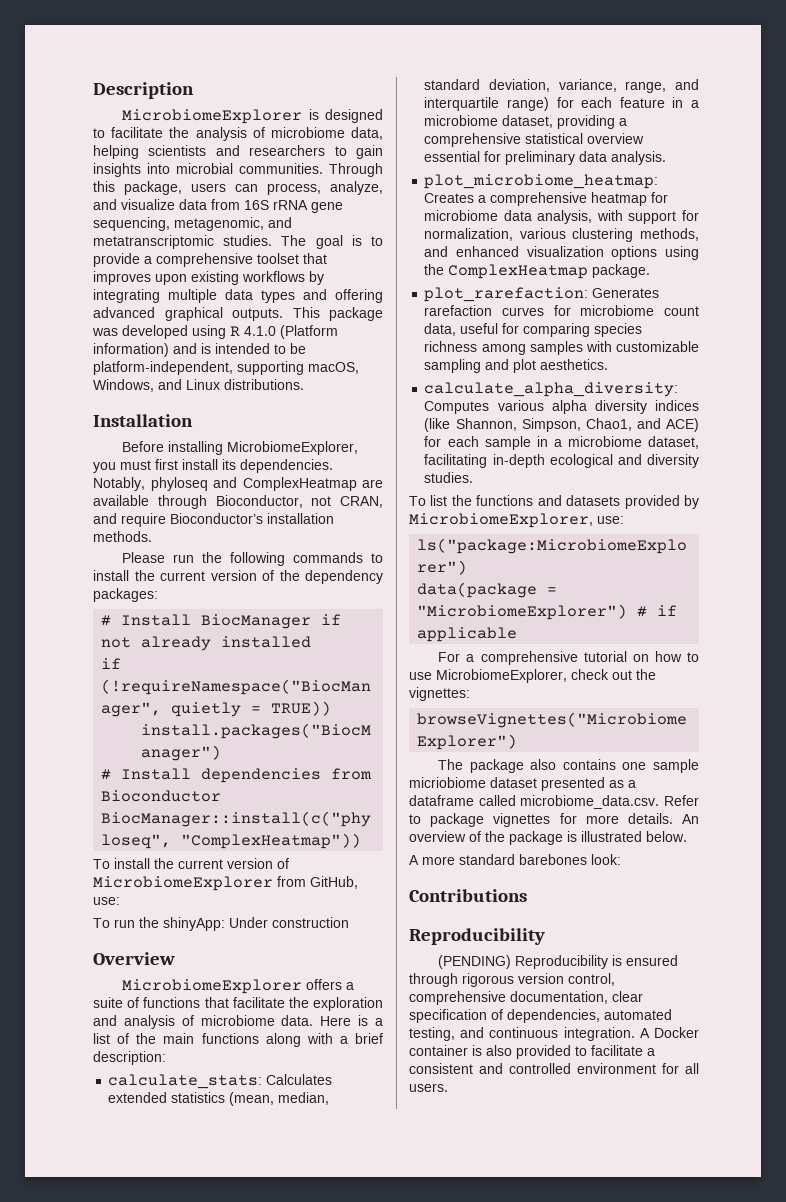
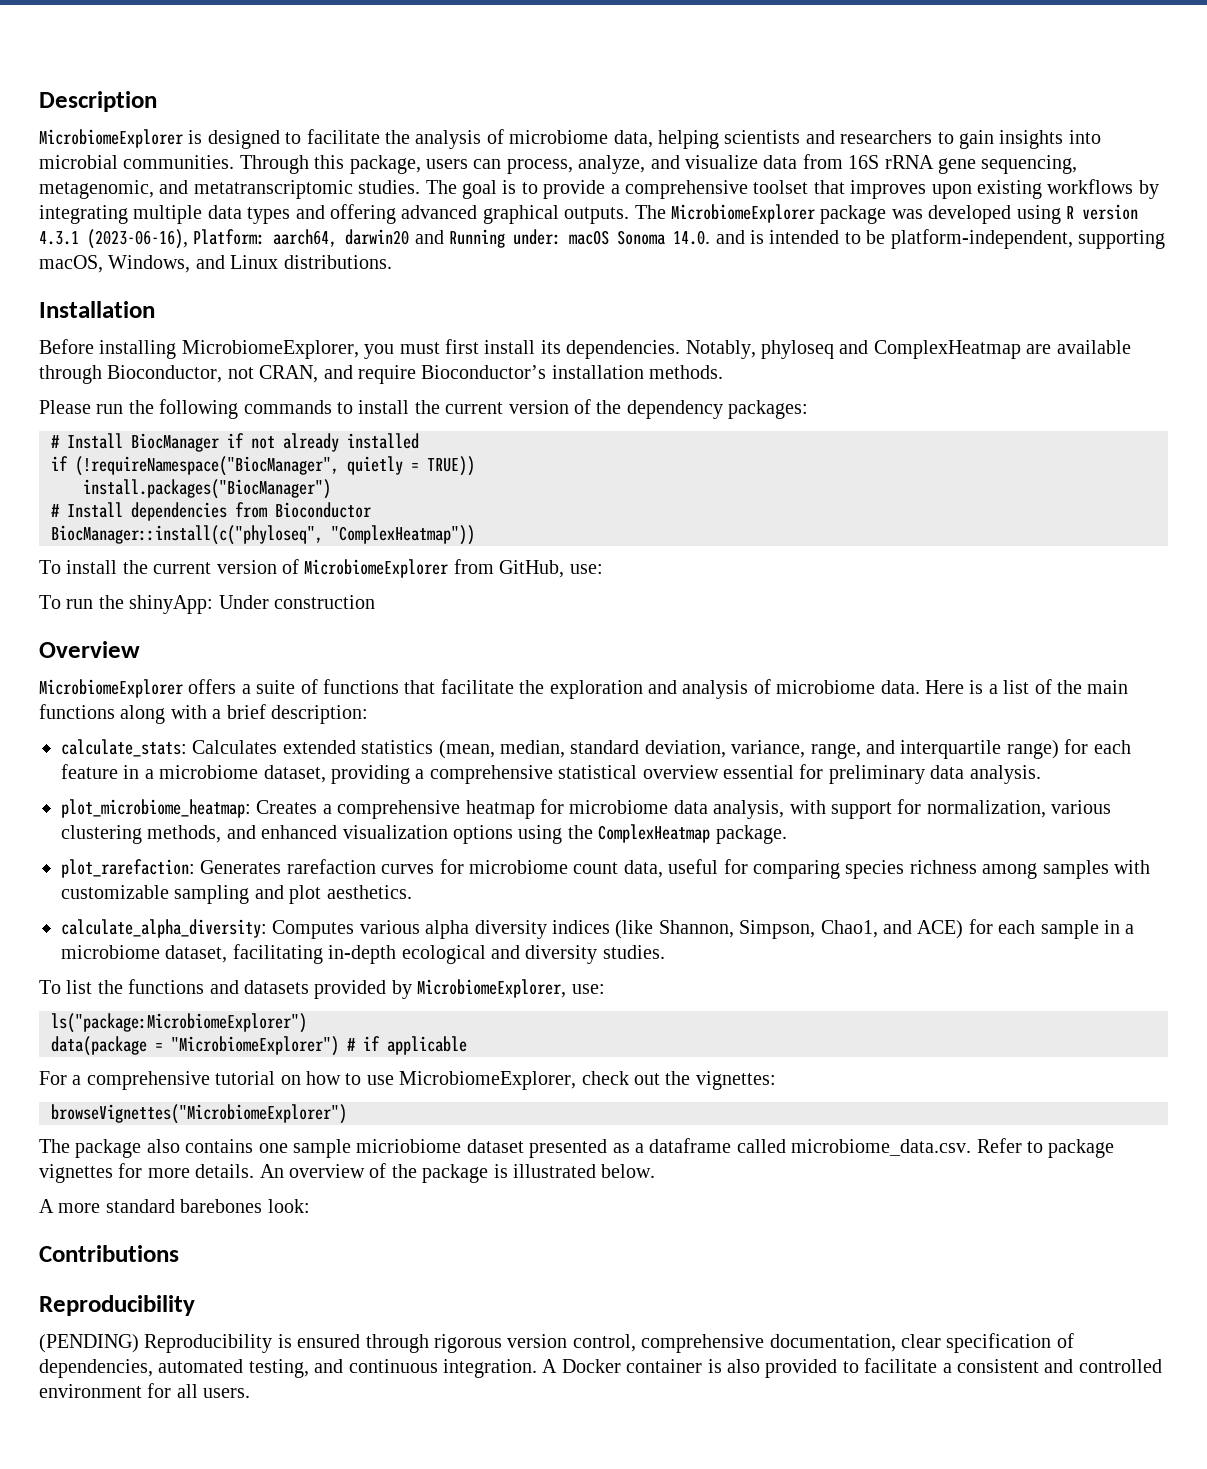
[292,307,320,318] This -> [634,204,815,223] The MicrobiomeExplorer
[244,325,338,339] [93,343,169,357] 4.1.0 (Platform information) -> [1081,204,1138,220] [39,229,711,249] version 4.3.1 (2023-06-16), Platform: aarch64, darwin20 and Running under: macOS Sonoma 14.0.

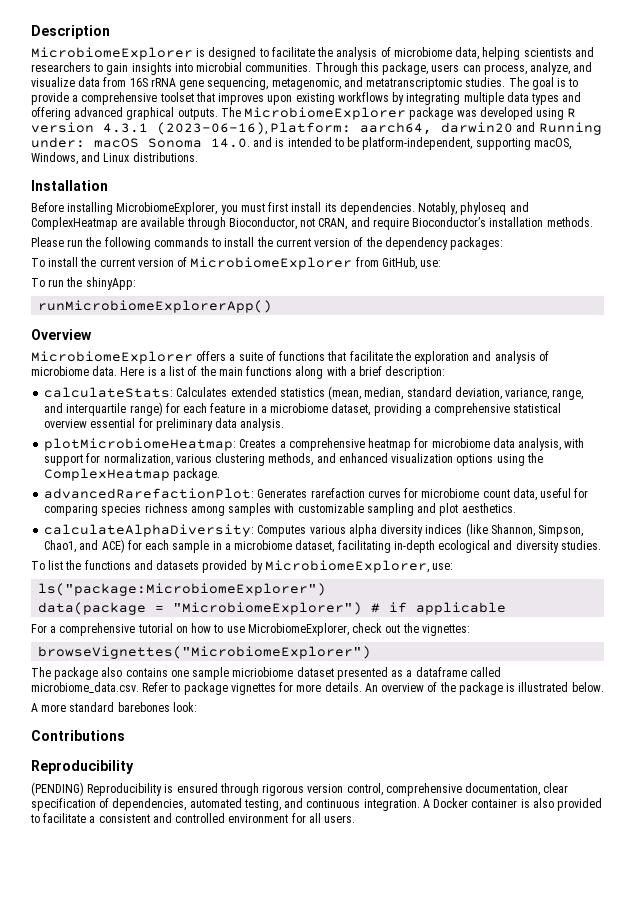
[51,433,419,452] [51,456,475,476] [83,479,331,499] [51,502,371,521] [51,525,475,545] // # Install BiocManager if not already installed // if (!requireNamespace("BiocManager", quietly = TRUE)) // install.packages("BiocManager") // # Install dependencies from Bioconductor // BiocManager::install(c("phyloseq", "ComplexHeatmap")) -> (504, 243) none
[218,595,375,609] Under construction -> [38,300,273,313] // runMicrobiomeExplorerApp()
[61,739,187,757] calculate_stats: -> [44,387,174,398] calculateStats:
[61,799,251,818] plot_microbiome_heatmap: -> [44,438,237,451] plotMicrobiomeHeatmap:
[61,859,195,878] plot_rarefaction: -> [44,488,255,499] advancedRarefactionPlot:
[61,919,267,938] calculate_alpha_diversity: -> [44,524,255,537] calculateAlphaDiversity:

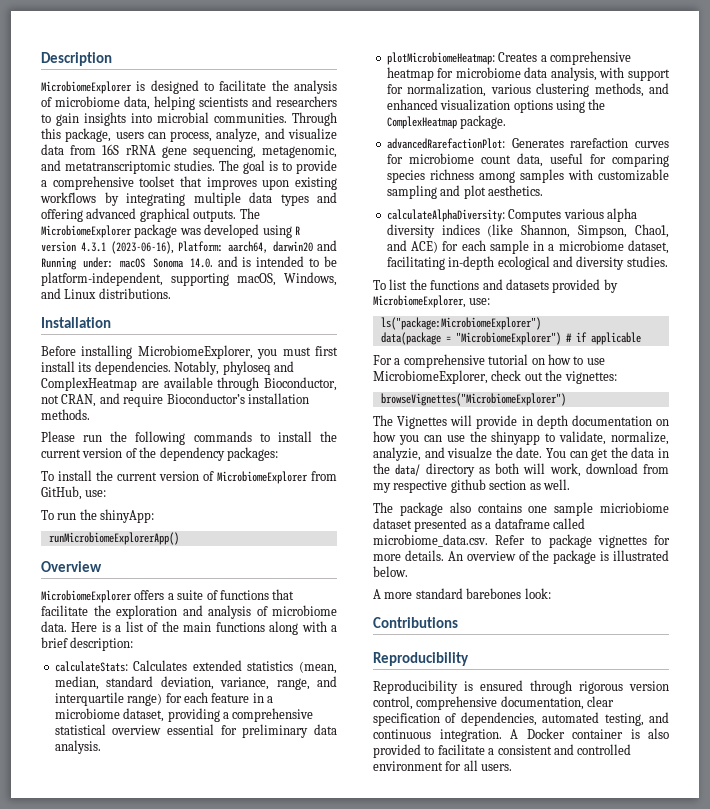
(372, 652) none -> [373,415,669,429] [373,431,669,445] [373,447,669,461] [373,463,669,477] [373,479,570,493] // The Vignettes will provide in depth documentation on how you can use the shinyapp to validate, normalize, analyzie, and visualze the date. You can get the data in the data/ directory as both will work, download from my respective github section as well.
[31,782,84,796] (PENDING) -> (469, 659) none

